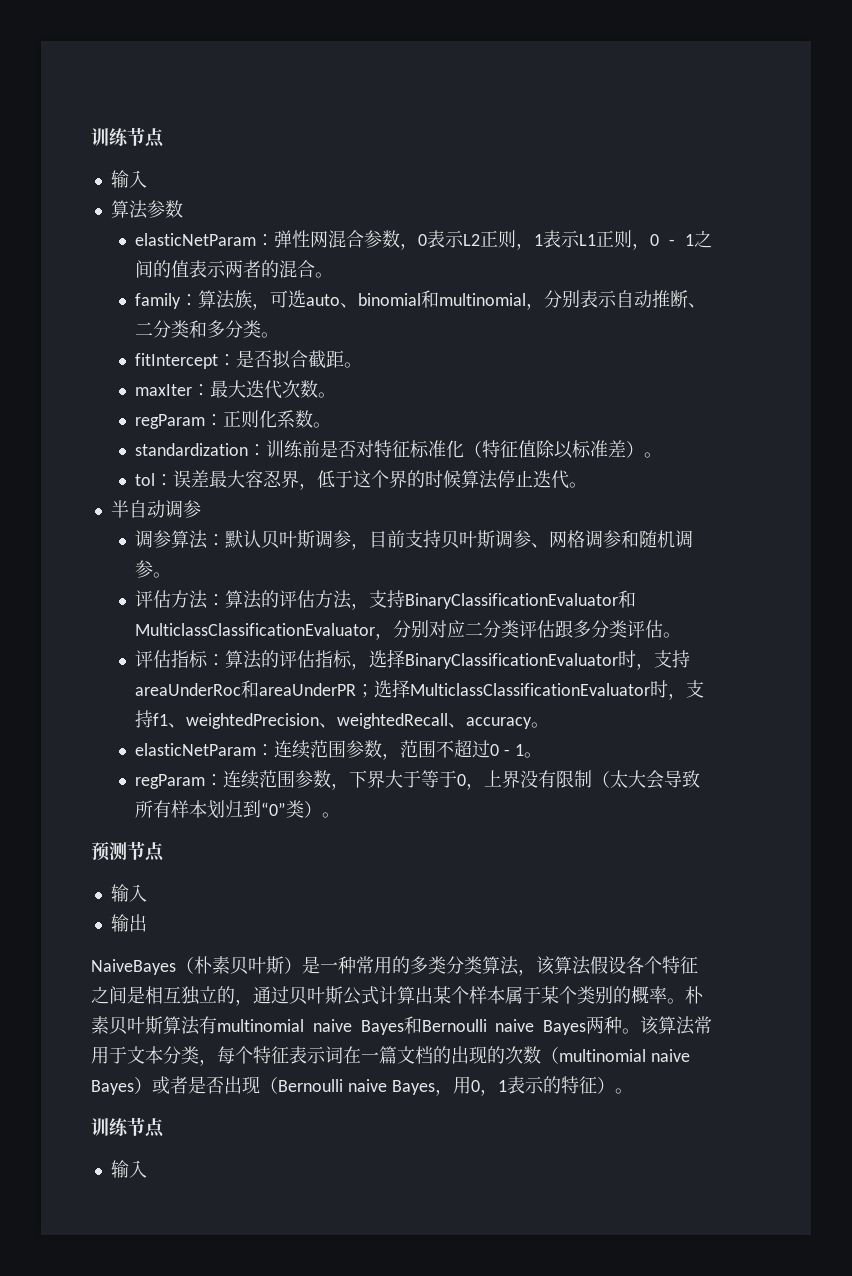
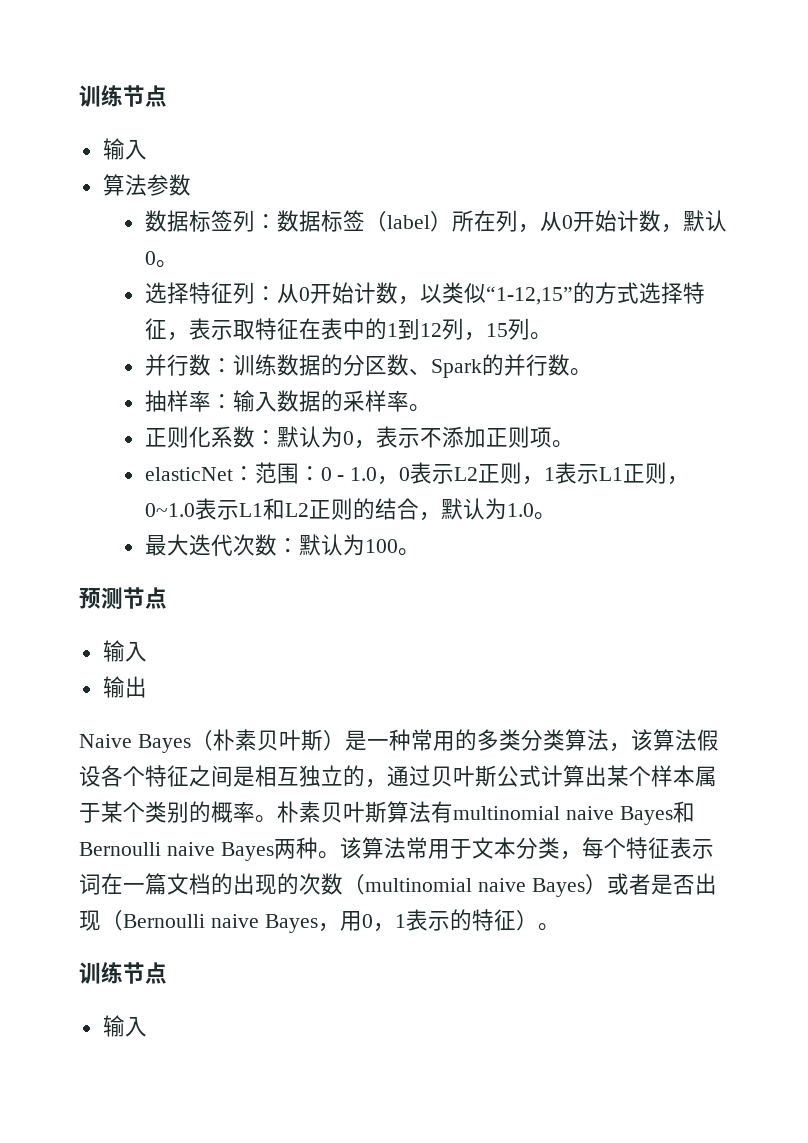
[134,230,400,248] elasticNetParam：弹性网混合参数 -> [144,210,727,233] [144,251,178,268] [144,282,705,305] [144,318,552,341] [144,354,592,378] [144,390,431,412] [144,426,574,449] [144,462,378,484] 数据标签列：数据标签（label）所在列，从0开始计数，默认0。 // 选择特征列：从0开始计数，以类似“1-12,15”的方式选择特征，表示取特征在表中的1到12列，15列。 // 并行数：训练数据的分区数、Spark的并行数。 // 抽样率：输入数据的采样率。 // 正则化系数：默认为0，表示不添加正则项。 // elasticNet：范围：0 - 1.0
[649,230,712,248] [134,260,333,278] [134,290,706,310] [134,320,279,338] [134,350,362,369] [134,380,336,399] [134,410,331,429] [134,440,662,459] [134,470,587,490] [110,500,201,518] [134,530,693,550] [134,560,171,578] [134,590,636,610] [134,620,681,640] [134,649,690,670] [134,679,704,700] [134,710,549,729] [134,739,542,760] [134,770,700,790] [134,800,322,819] 0 - 1之间的值表示两者的混合。 // family：算法族，可选auto、binomial和multinomial，分别表示自动推断、二分类和多分类。 // fitIntercept：是否拟合截距。 // maxIter：最大迭代次数。 // regParam：正则化系数。 // standardization：训练前是否对特征标准化（特征值除以标准差）。 // tol：误差最大容忍界，低于这个界的时候算法停止迭代。 // 半自动调参 // 调参算法：默认贝叶斯调参，目前支持贝叶斯调参、网格调参和随机调参。 // 评估方法：算法的评估方法，支持BinaryClassificationEvaluator和MulticlassClassificationEvaluator，分别对应二分类评估跟多分类评估。 // 评估指标：算法的评估指标，选择BinaryClassificationEvaluator时，支持areaUnderRoc和areaUnderPR；选择MulticlassClassificationEvaluator时，支持f1、weightedPrecision、weightedRecall、accuracy。 // elasticNetParam：连续范围参数，范围不超过0 - 1。 // regParam：连续范围参数，下界大于等于0，上界没有限制（太大会导致所有样本划归到“0”类） -> [144,498,556,521] [144,534,398,556] 0~1.0表示L1和L2正则的结合，默认为1.0。 // 最大迭代次数：默认为100
[91,959,176,975] NaiveBayes -> [79,734,191,753] Naive Bayes

